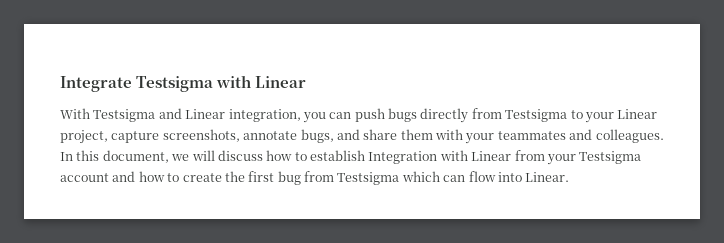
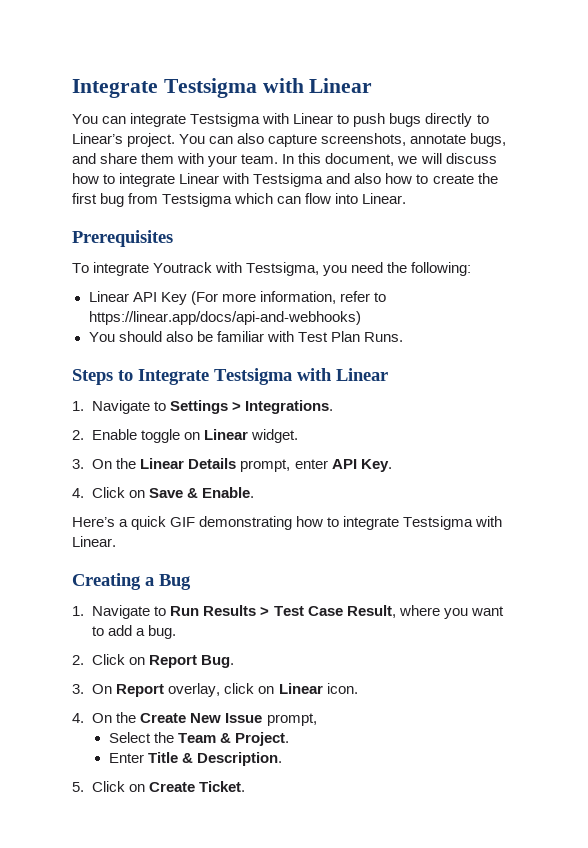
[60,75,307,92] [60,108,658,123] [60,130,108,144] Integrate Testsigma with Linear // With Testsigma and Linear integration, you can push bugs directly from Testsigma to your Linear project, -> [72,78,373,98] [72,113,489,127] [72,133,265,147] Integrate Testsigma with Linear // You can integrate Testsigma with Linear to push bugs directly to Linear’s project. You can also
[497,129,664,143] teammates and colleagues. -> [241,154,279,164] team.
[310,150,642,165] [60,171,136,182] establish Integration with Linear from your Testsigma account and -> [119,173,382,187] integrate Linear with Testsigma and also
(570, 177) none -> [72,230,173,247] [72,262,472,276] [88,291,386,305] [88,311,361,325] [88,331,403,342] [72,368,388,385] [72,400,334,414] [72,429,299,443] [72,458,392,472] [72,487,255,498] [72,516,503,530] [72,536,116,547] [72,573,191,590] [72,605,504,619] [92,625,177,639] [72,654,235,668] [72,683,358,697] [72,712,317,726] [108,732,289,746] [108,752,282,766] [72,781,246,792] // Prerequisites // To integrate Youtrack with Testsigma, you need the following: // Linear API Key (For more information, refer to https://linear.app/docs/api-and-webhooks) // You should also be familiar with Test Plan Runs. // Steps to Integrate Testsigma with Linear // 1. Navigate to Settings > Integrations. // 2. Enable toggle on Linear widget. // 3. On the Linear Details prompt, enter API Key. // 4. Click on Save & Enable. // Here’s a quick GIF demonstrating how to integrate Testsigma with Linear. // Creating a Bug // 1. Navigate to Run Results > Test Case Result, where you want to add a bug. // 2. Click on Report Bug. // 3. On Report overlay, click on Linear icon. // 4. On the Create New Issue prompt, // Select the Team & Project. // Enter Title & Description. // 5. Click on Create Ticket.

